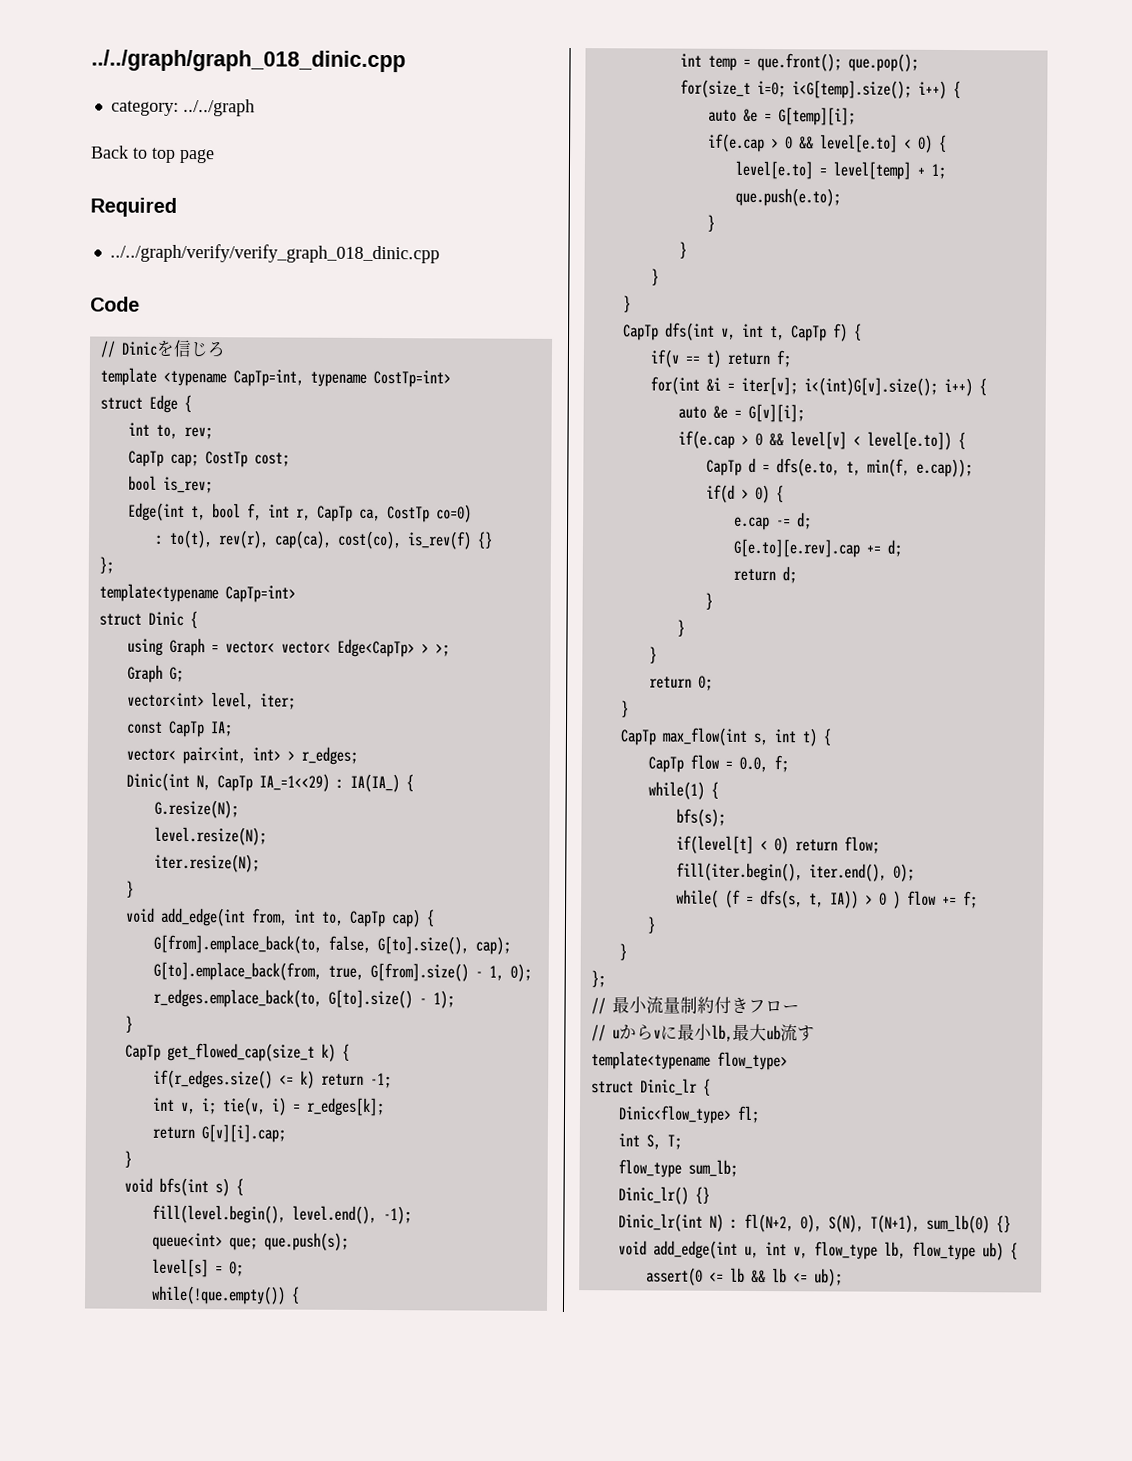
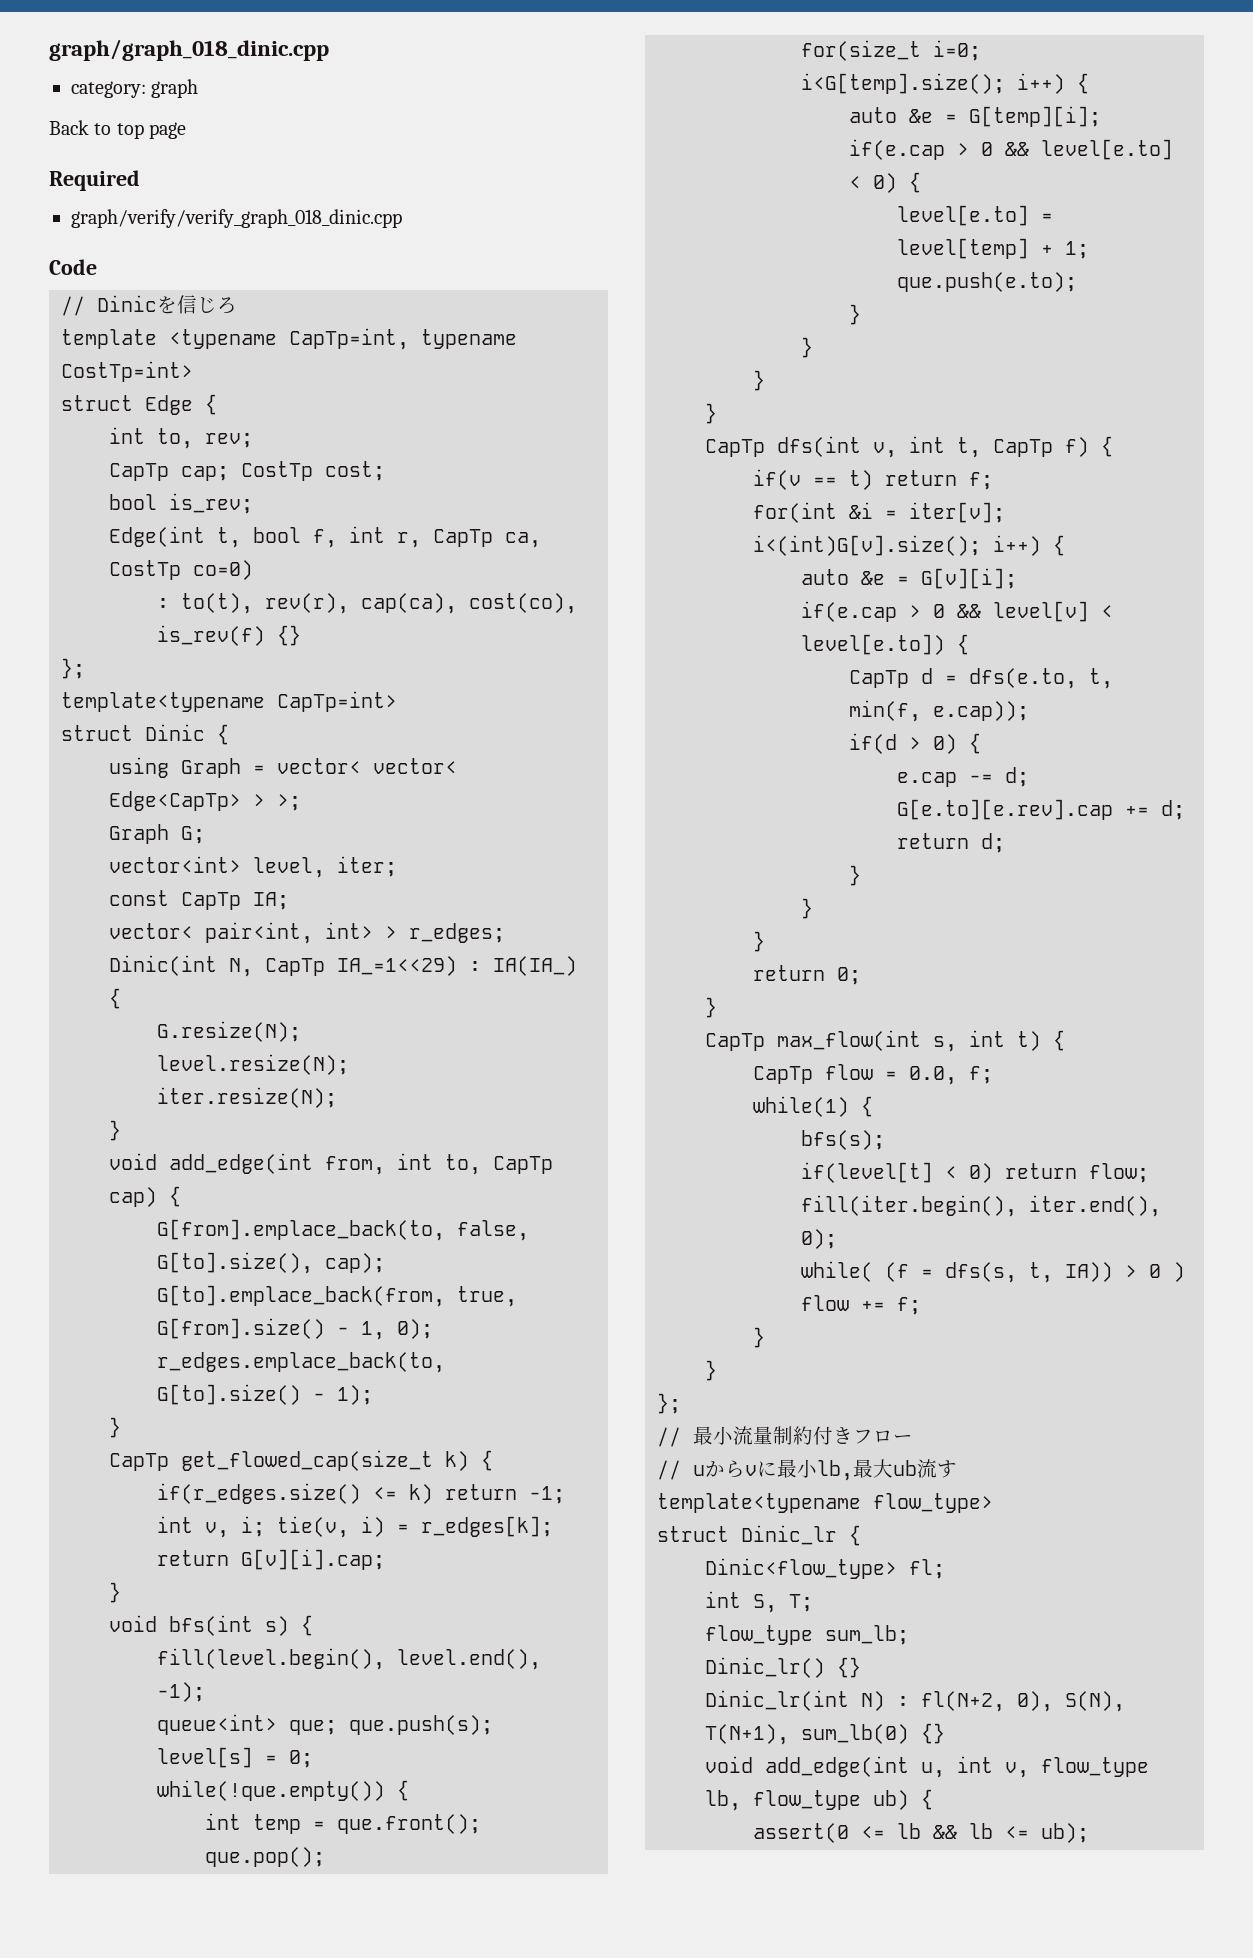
[91,49,406,73] ../../graph/graph_018_dinic.cpp -> [49,39,329,61] graph/graph_018_dinic.cpp
[182,98,255,117] ../../graph -> [151,79,199,98] graph
[109,243,440,264] ../../graph/verify/verify_graph_018_dinic.cpp -> [71,209,402,228] graph/verify/verify_graph_018_dinic.cpp

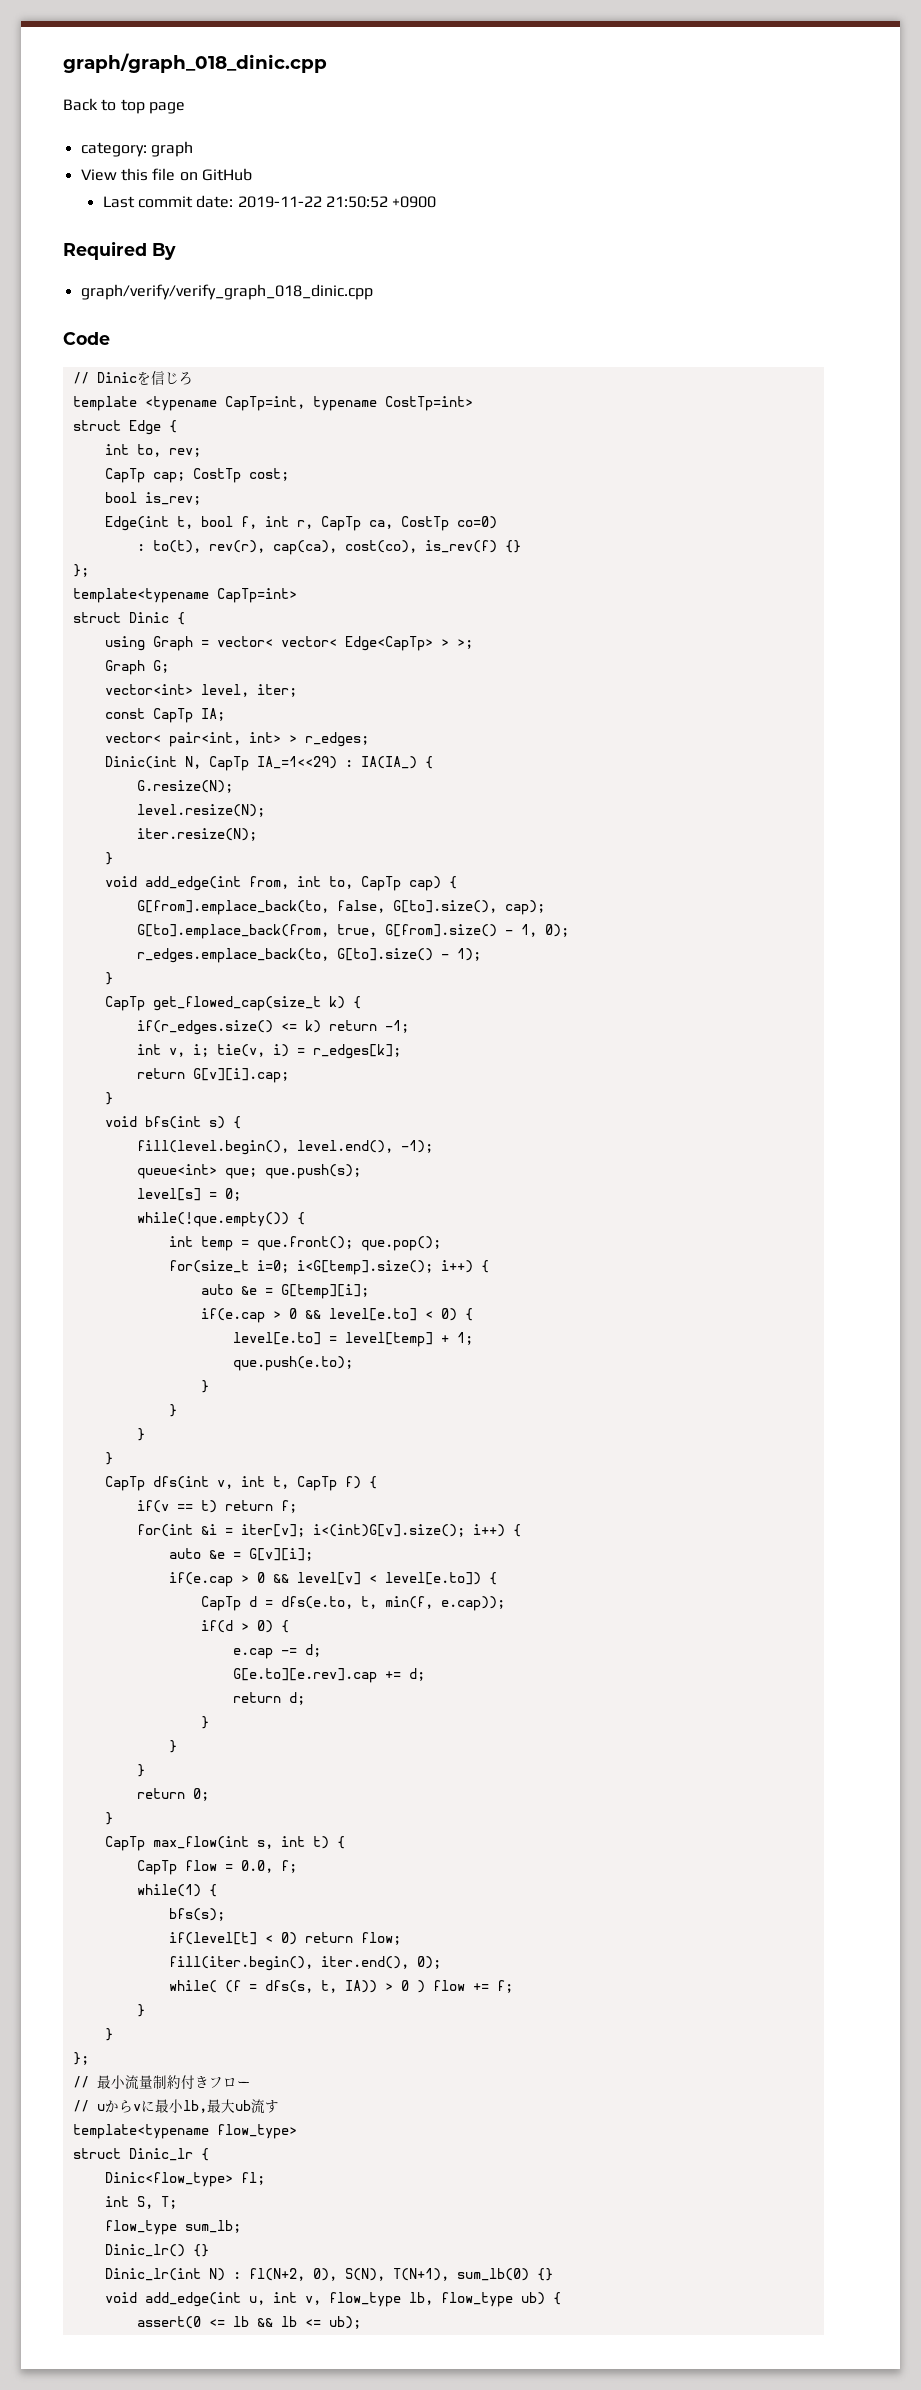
[71,79,199,98] // category: graph -> (327, 63) none
(187, 130) none -> [80,141,193,157] [80,168,252,181] [102,195,437,208] // category: graph // View this file on GitHub // Last commit date: 2019-11-22 21:50:52 +0900
(140, 180) none -> [152,243,176,260] By

